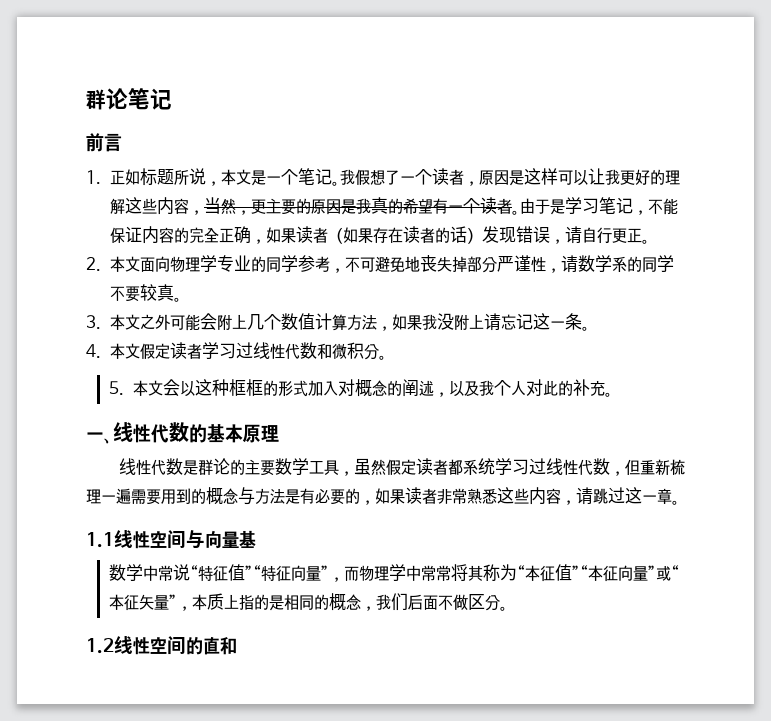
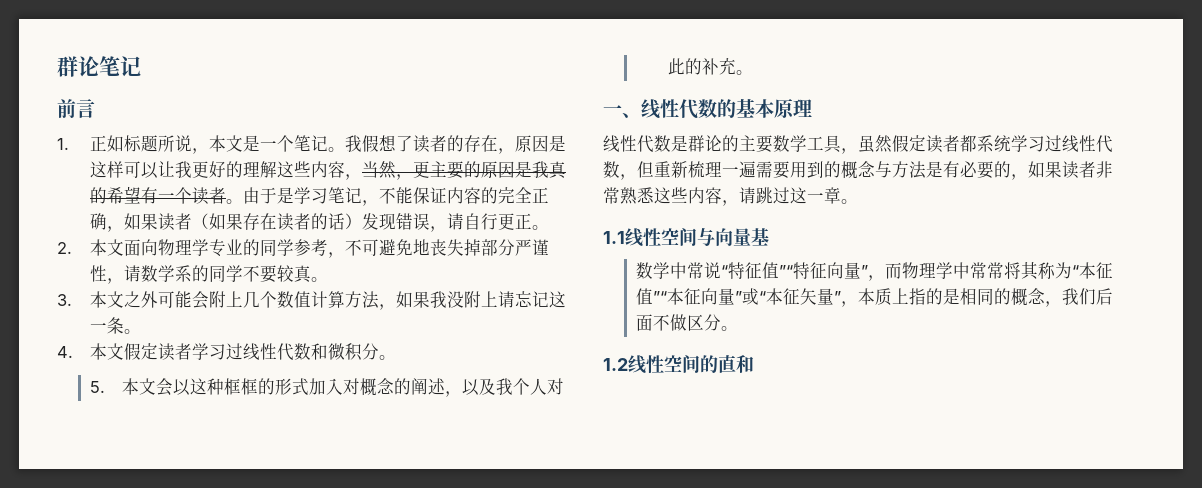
[399,168,464,185] 一个读者 -> [412,135,498,153] 读者的存在

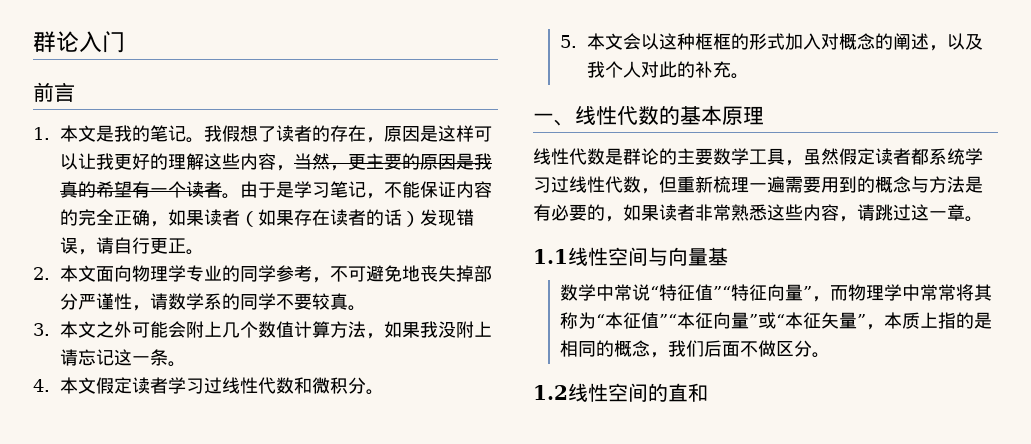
[57,56,141,77] 群论笔记 -> [33,31,125,53] 群论入门
[89,135,294,154] 正如标题所说，本文是一个 -> [60,125,151,142] 本文是我的

